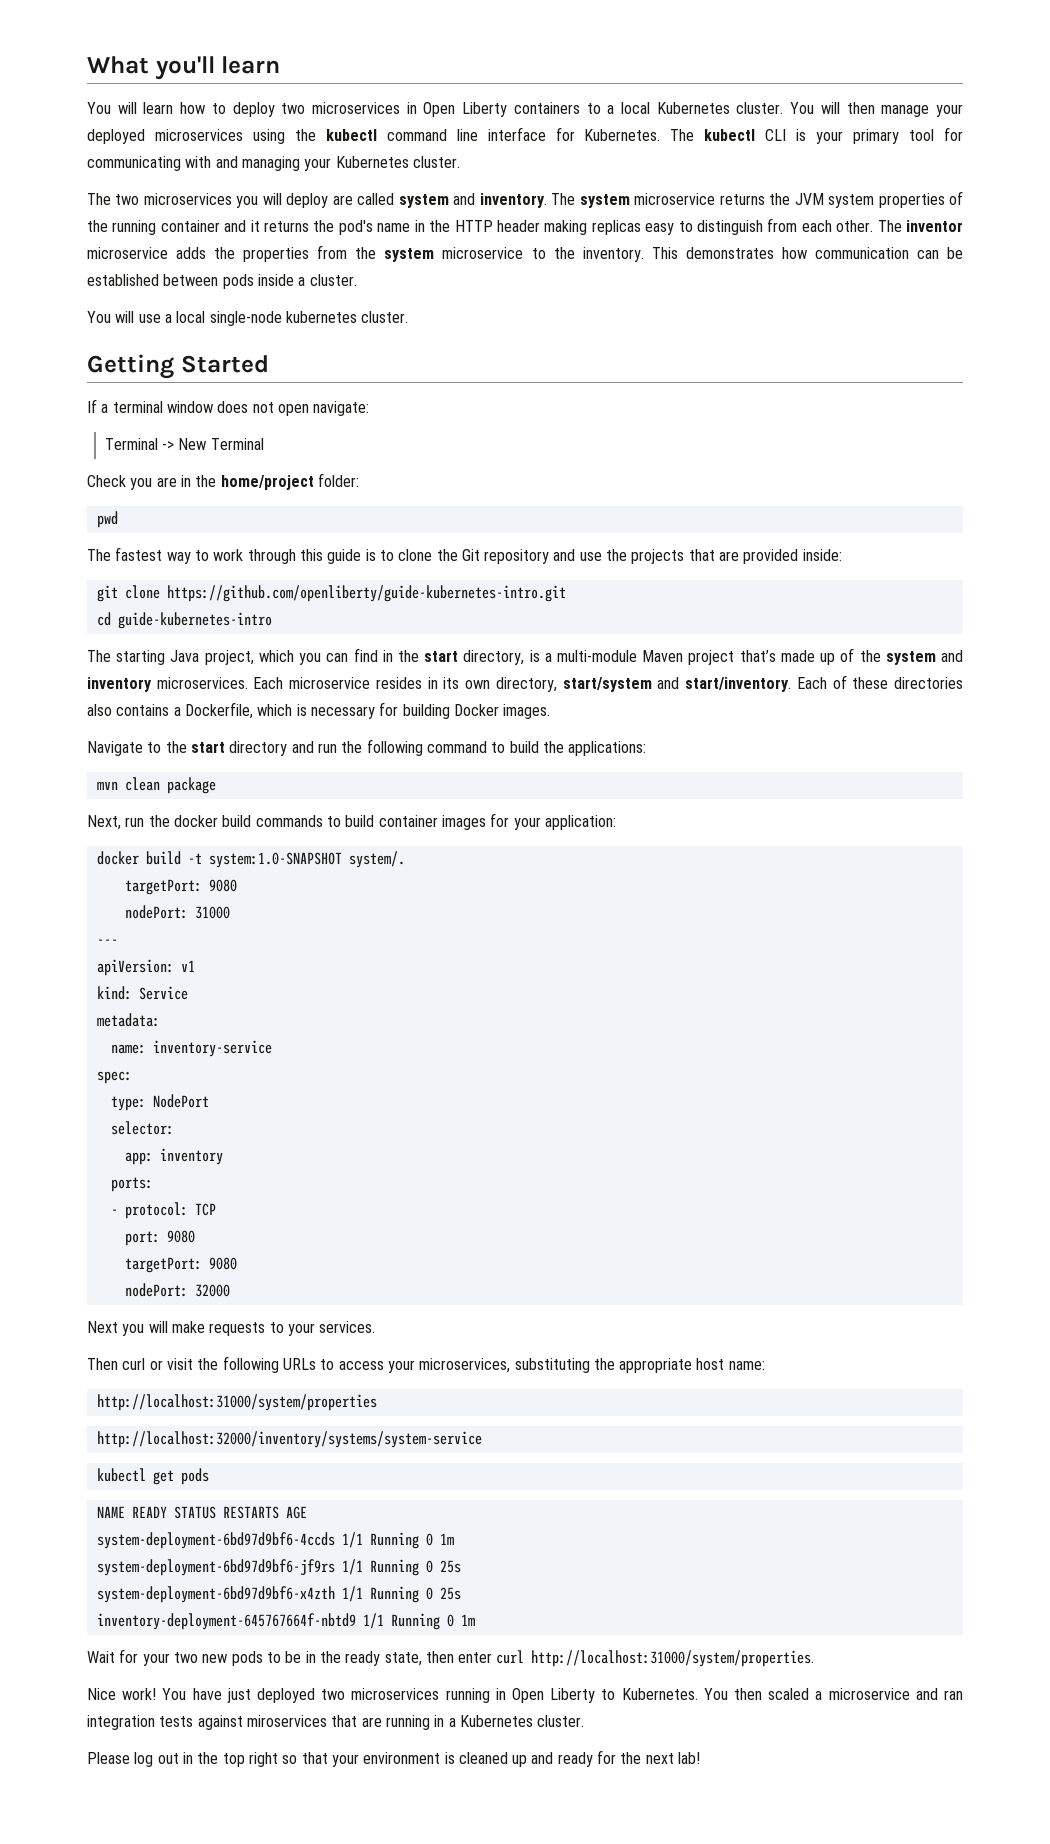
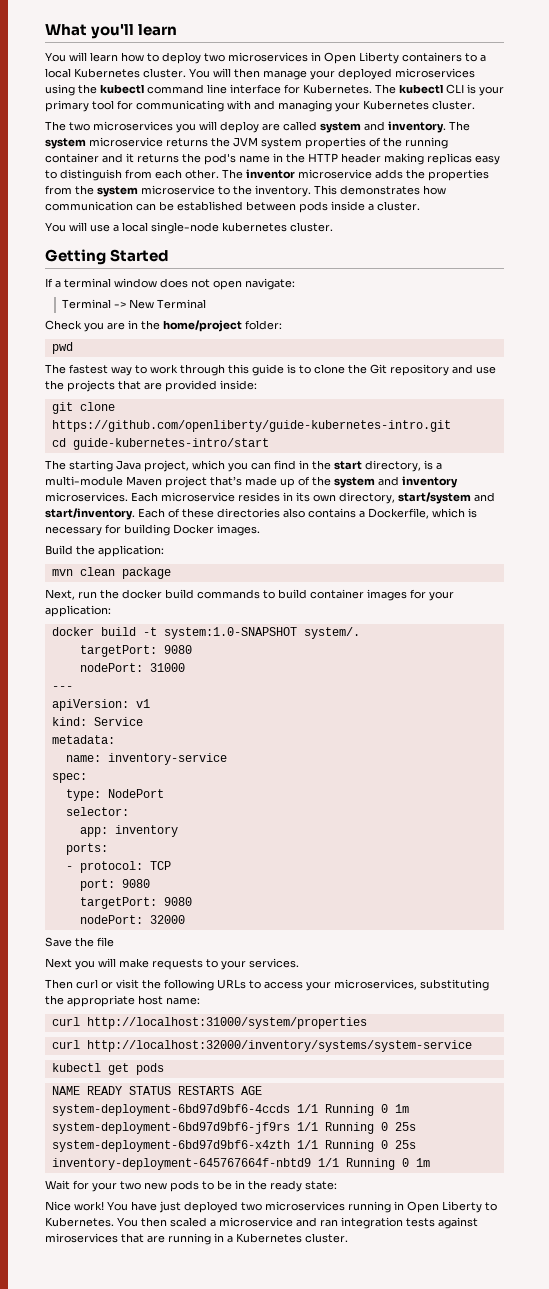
[117,612,272,629] guide-kubernetes-intro -> [72,438,269,450] guide-kubernetes-intro/start
[87,739,647,756] Navigate to the start directory and run the following command to build the applications: -> [45,545,164,557] Build the application:
(230, 1290) none -> [45,937,114,947] // Save the file
(765, 1365) none -> [51,1017,80,1026] curl
(377, 1402) none -> [51,1040,80,1049] curl
[384,1650,815,1667] state, then enter curl http://localhost:31000/system/properties. -> [305,1181,337,1190] state:
[87,1750,701,1767] // Please log out in the top right so that your environment is cleaned up and ready for the next lab! -> (348, 1238) none

